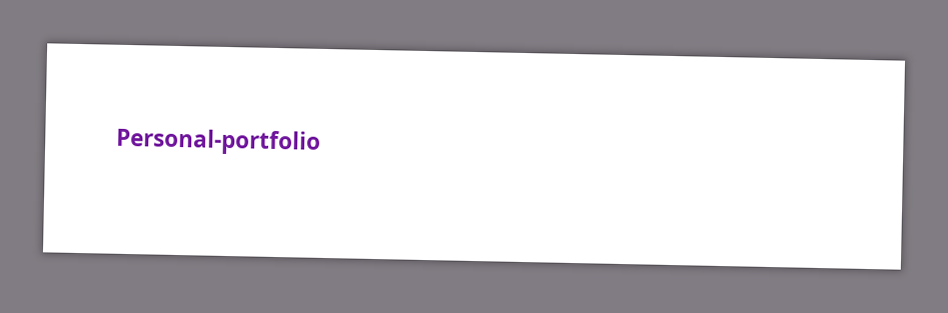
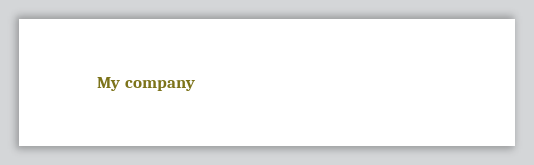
[116,127,321,156] Personal-portfolio -> [97,77,195,91] My company

